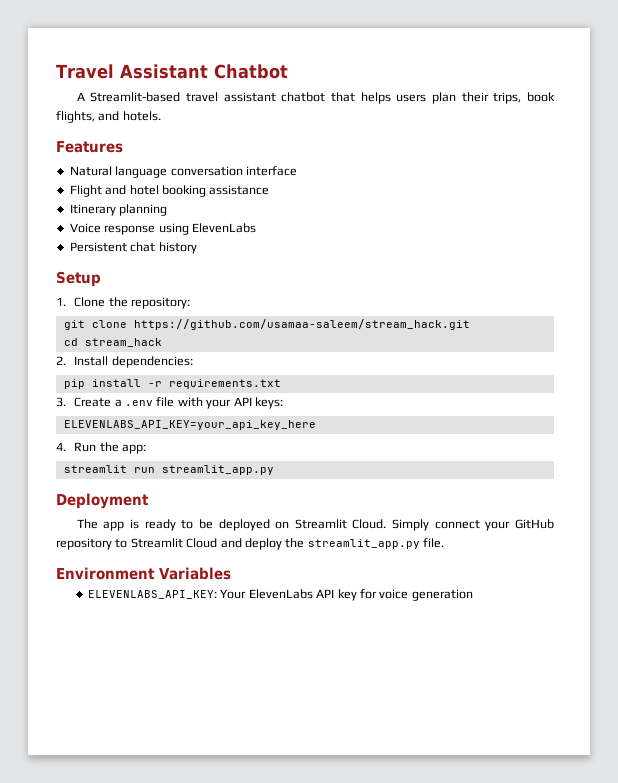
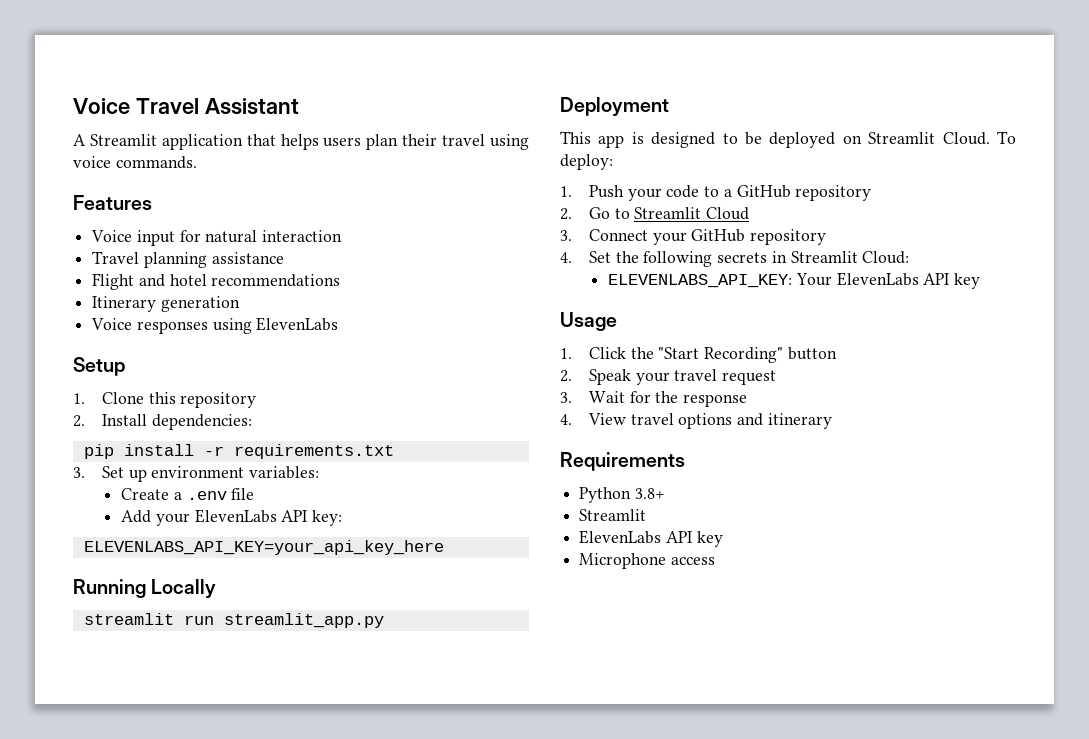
(56, 71) none -> [73,98,130,114] Voice
[213,64,288,79] Chatbot -> (299, 106) none
[90,92,326,102] Streamlit-based travel assistant chatbot -> [89,134,243,150] Streamlit application
[493,92,555,104] [56,111,161,123] [56,141,123,153] [69,166,297,178] trips, book flights, and hotels. // Features // Natural language conversation interface -> [442,134,530,150] [73,156,197,169] [73,195,152,210] [91,230,343,246] [92,251,284,268] travel using voice commands. // Features // Voice input for natural interaction // Travel planning assistance
[161,185,270,197] booking assistance -> [211,274,341,287] recommendations
[119,204,168,216] [69,223,156,235] planning // Voice response -> [160,296,240,312] [91,318,208,334] generation // Voice responses
[69,242,197,254] // Persistent chat history -> (339, 324) none
[108,297,190,309] [63,319,470,330] [63,338,162,347] the repository: // git clone https://github.com/usamaa-saleem/stream_hack.git // cd stream_hack -> [148,392,257,408] this repository
(66, 402) none -> [101,466,320,482] Set up environment variables: //
[177,397,283,409] [63,420,316,430] [56,442,146,454] with your API keys: // ELEVENLABS_API_KEY=your_api_key_here // 4. Run the app: -> [121,509,343,526] [83,540,444,555] [73,579,217,598] // Add your ElevenLabs API key: // ELEVENLABS_API_KEY=your_api_key_here // Running Locally
[76,519,98,529] The -> [560,131,591,144] This
[144,519,176,531] ready -> [651,132,716,148] designed
[392,519,554,531] [56,538,444,550] [56,567,231,580] Simply connect your GitHub repository to Streamlit Cloud and deploy the streamlit_app.py file. // Environment Variables -> [997,131,1016,144] [560,154,613,170] [560,185,872,201] [560,207,750,220] [560,229,827,245] [560,251,910,267] To deploy: // 1. Push your code to a GitHub repository // 2. Go to Streamlit Cloud // 3. Connect your GitHub repository // 4. Set the following secrets in Streamlit Cloud:
[359,589,473,601] for voice generation -> [560,312,617,331] [560,347,837,363] [560,369,777,385] [560,391,748,407] [560,413,832,429] [560,452,685,471] [579,487,665,503] [579,509,647,521] [579,530,723,547] [579,553,715,569] // Usage // 1. Click the "Start Recording" button // 2. Speak your travel request // 3. Wait for the response // 4. View travel options and itinerary // Requirements // Python 3.8+ // Streamlit // ElevenLabs API key // Microphone access

